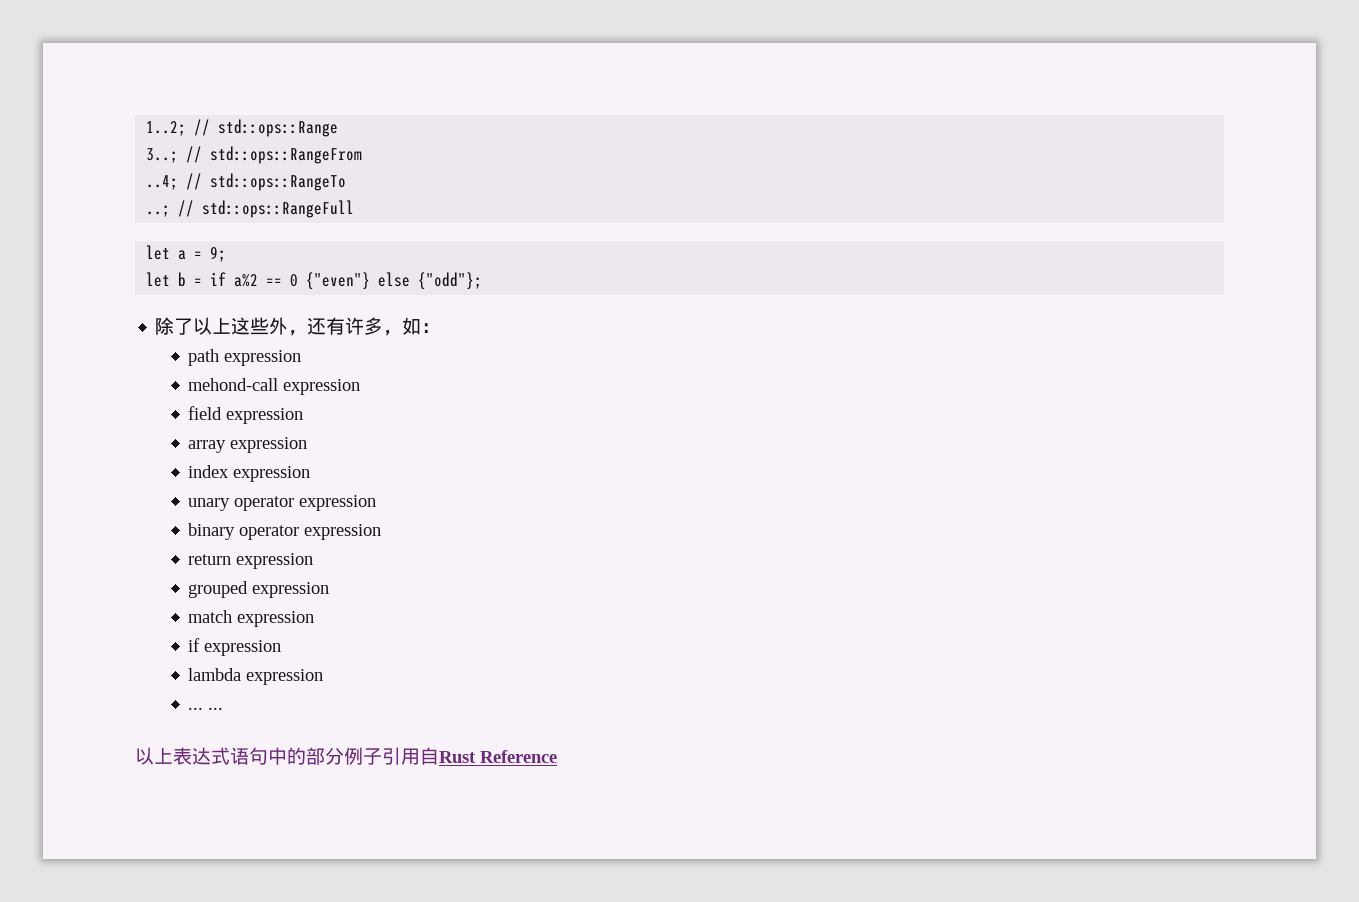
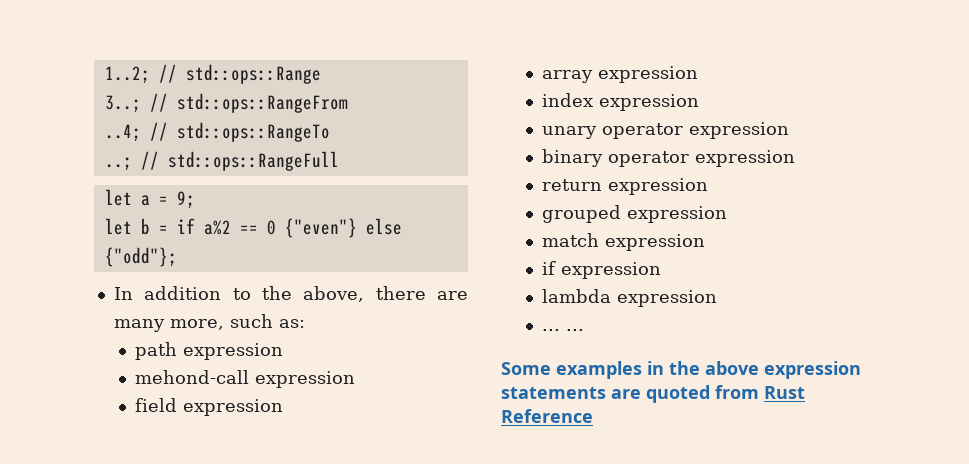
[155,317,441,336] 除了以上这些外，还有许多，如： -> [113,286,468,302] [113,314,305,332] In addition to the above, there are many more, such as:
[135,747,439,765] 以上表达式语句中的部分例子引用自 -> [501,361,861,379] [501,385,759,403] Some examples in the above expression statements are quoted from

